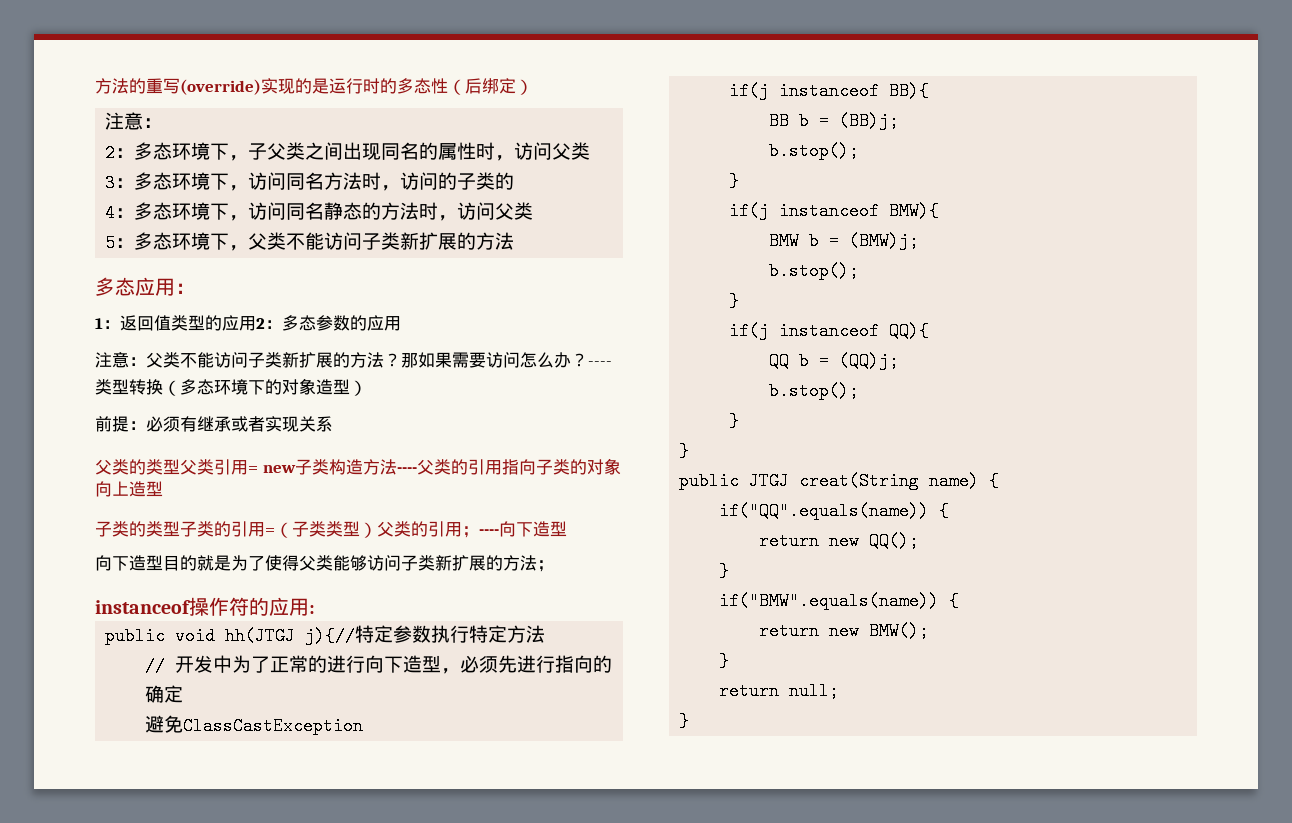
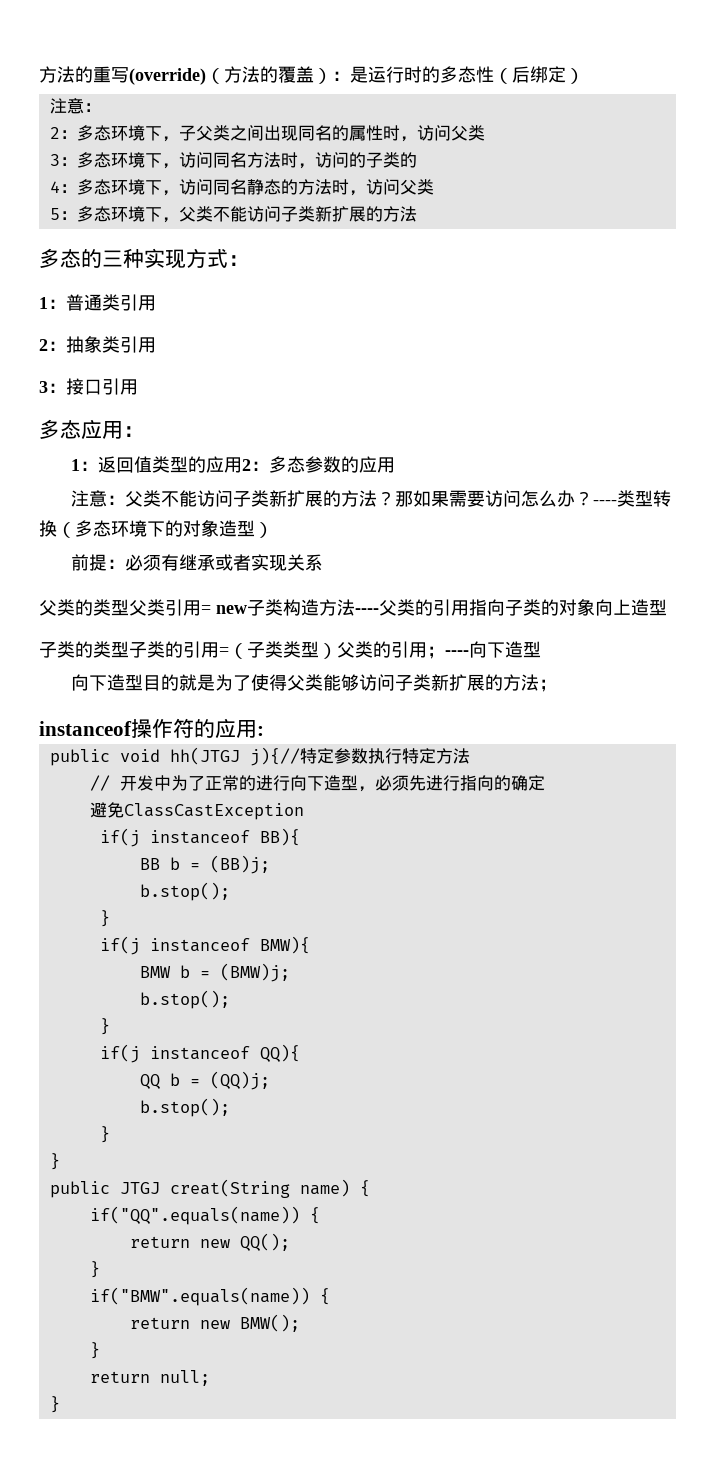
[261,78,312,94] 实现的 -> [206,66,350,84] （方法的覆盖）：
(515, 241) none -> [39,248,249,269] [39,294,156,311] [39,336,156,353] [39,378,138,395] // 多态的三种实现方式： // 1：普通类引用 // 2：抽象类引用 // 3：接口引用

